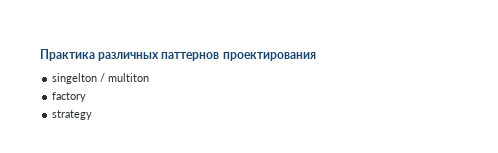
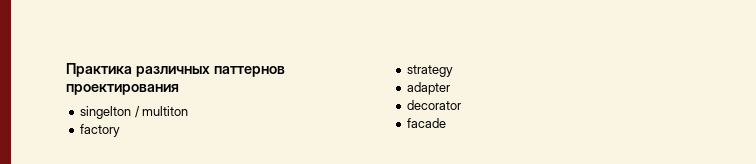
(93, 115) none -> [407,82,451,95] [407,100,462,110] [407,118,447,128] // adapter // decorator // facade

